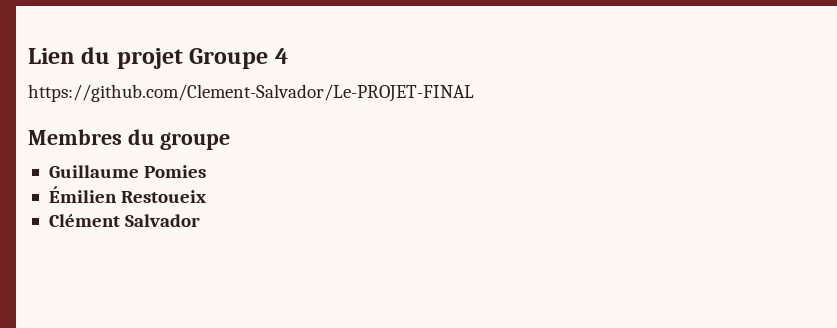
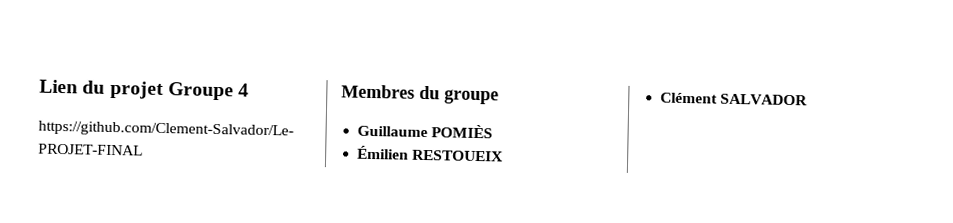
[144,165,207,178] Pomies -> [431,124,494,139] POMIÈS
[121,190,207,203] Restoueix -> [412,149,505,162] RESTOUEIX
[125,214,201,227] Salvador -> [720,93,809,106] SALVADOR

